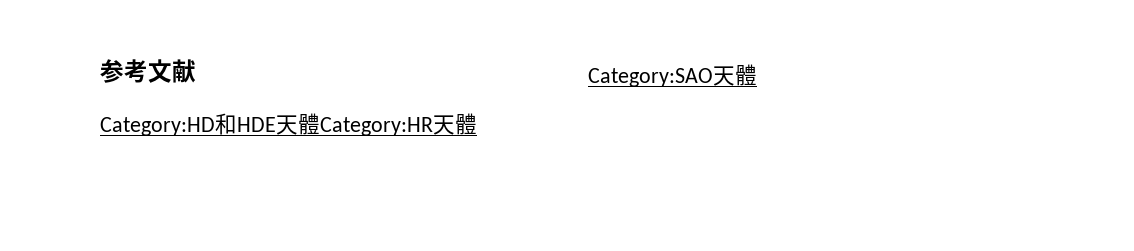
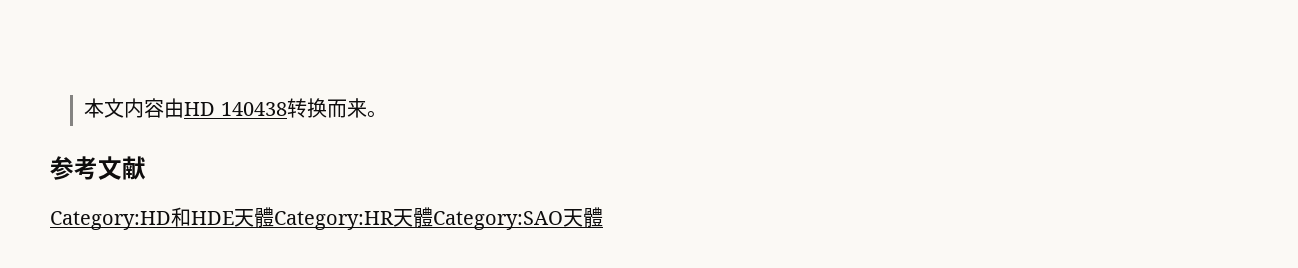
(100, 71) none -> [84,98,387,118] 本文内容由HD 140438转换而来。 //

